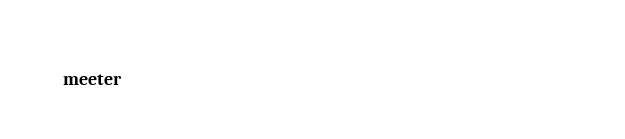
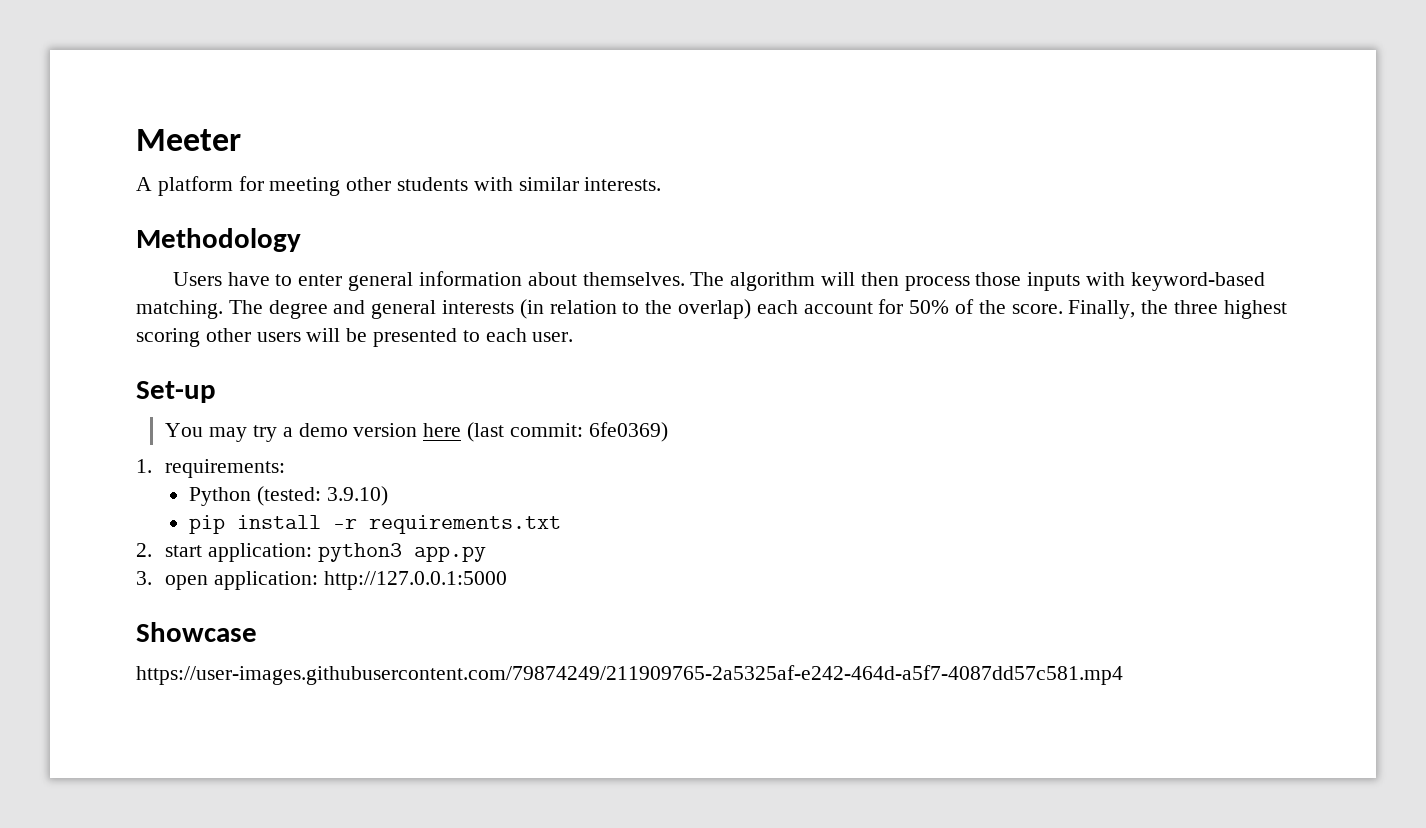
[63,74,122,85] meeter -> [136,129,241,151] [136,176,662,196] [136,228,301,252] [172,271,1265,291] [136,299,1287,319] [136,328,574,347] [136,381,216,403] [165,422,668,442] [136,459,286,478] [188,486,388,506] [188,515,561,534] [136,543,486,562] [136,571,507,590] [136,622,257,642] [136,665,1123,685] Meeter // A platform for meeting other students with similar interests. // Methodology // Users have to enter general information about themselves. The algorithm will then process those inputs with keyword-based matching. The degree and general interests (in relation to the overlap) each account for 50% of the score. Finally, the three highest scoring other users will be presented to each user. // Set-up // You may try a demo version here (last commit: 6fe0369) // 1. requirements: // Python (tested: 3.9.10) // pip install -r requirements.txt // 2. start application: python3 app.py // 3. open application: http://127.0.0.1:5000 // Showcase // https://user-images.githubusercontent.com/79874249/211909765-2a5325af-e242-464d-a5f7-4087dd57c581.mp4

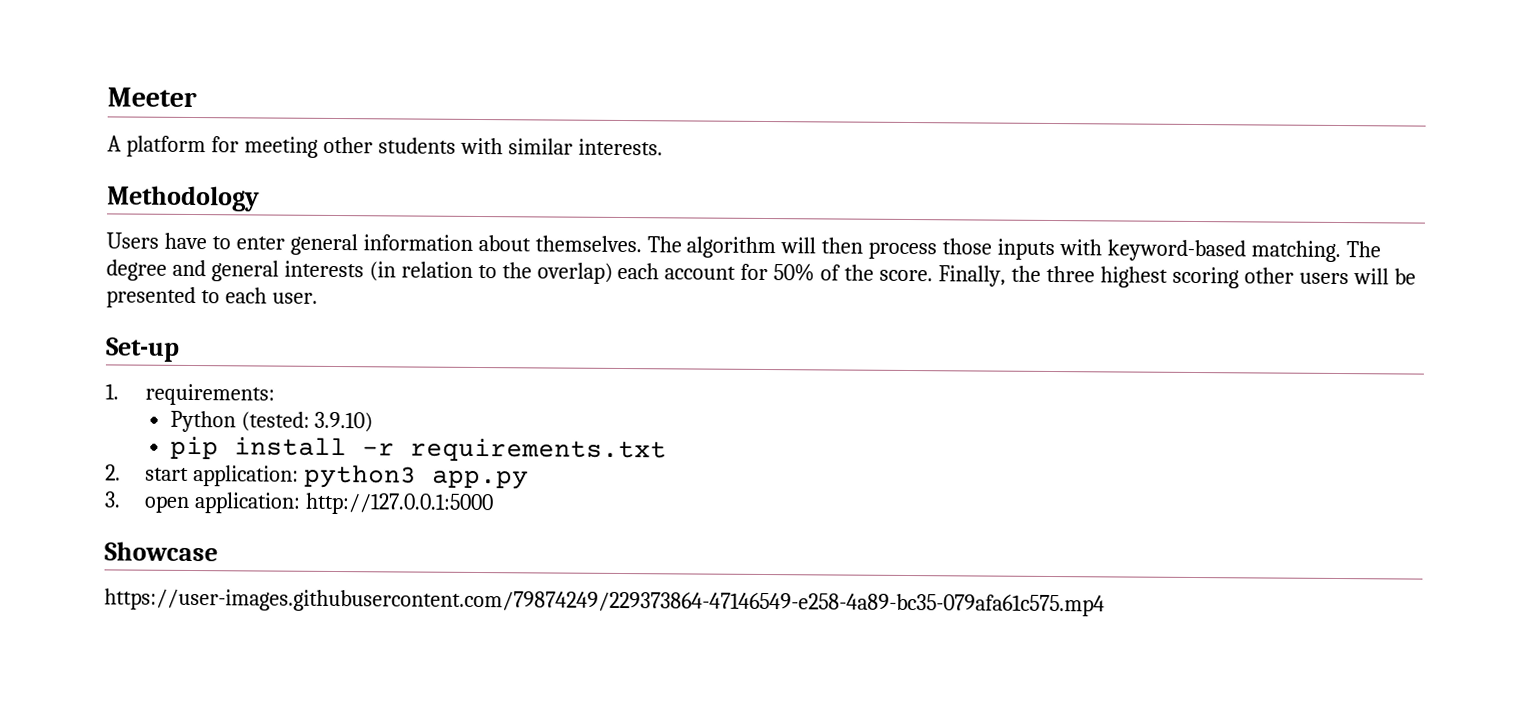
[165,422,668,442] // You may try a demo version here (last commit: 6fe0369) -> (180, 349) none
[136,665,1123,685] https://user-images.githubusercontent.com/79874249/211909765-2a5325af-e242-464d-a5f7-4087dd57c581.mp4 -> [104,588,1105,617] https://user-images.githubusercontent.com/79874249/229373864-47146549-e258-4a89-bc35-079afa61c575.mp4

